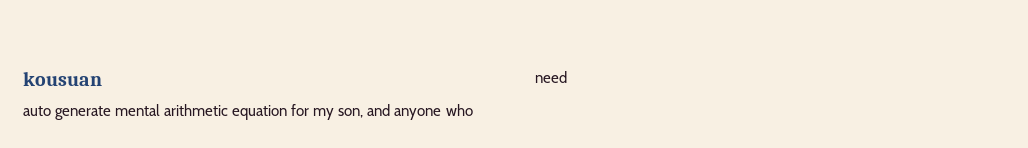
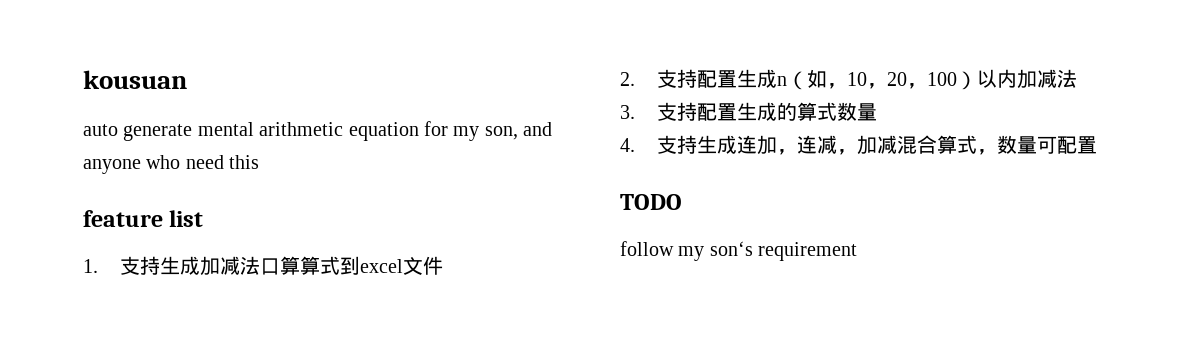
(567, 77) none -> [229,155,260,169] [83,210,204,227] [83,256,443,276] [620,69,1077,90] [620,102,877,121] [620,135,1097,155] [620,194,682,210] [620,241,858,261] this // feature list // 1.支持生成加减法口算算式到excel文件 // 2.支持配置生成n（如，10，20，100）以内加减法 // 3.支持配置生成的算式数量 // 4.支持生成连加，连减，加减混合算式，数量可配置 // TODO // follow my son‘s requirement

